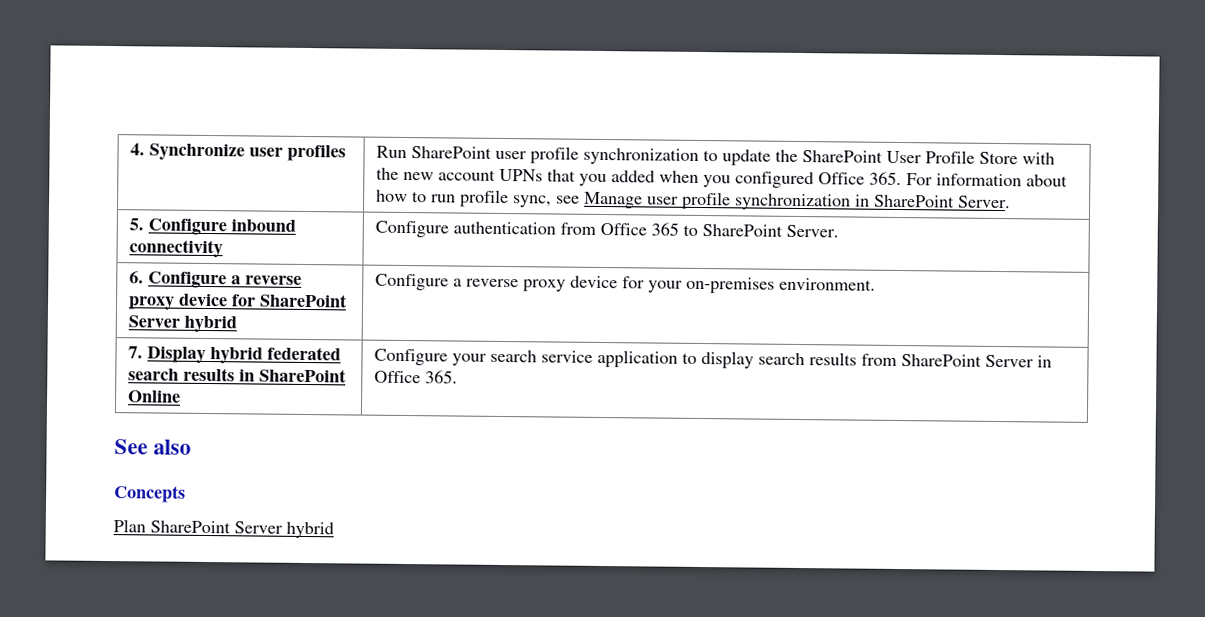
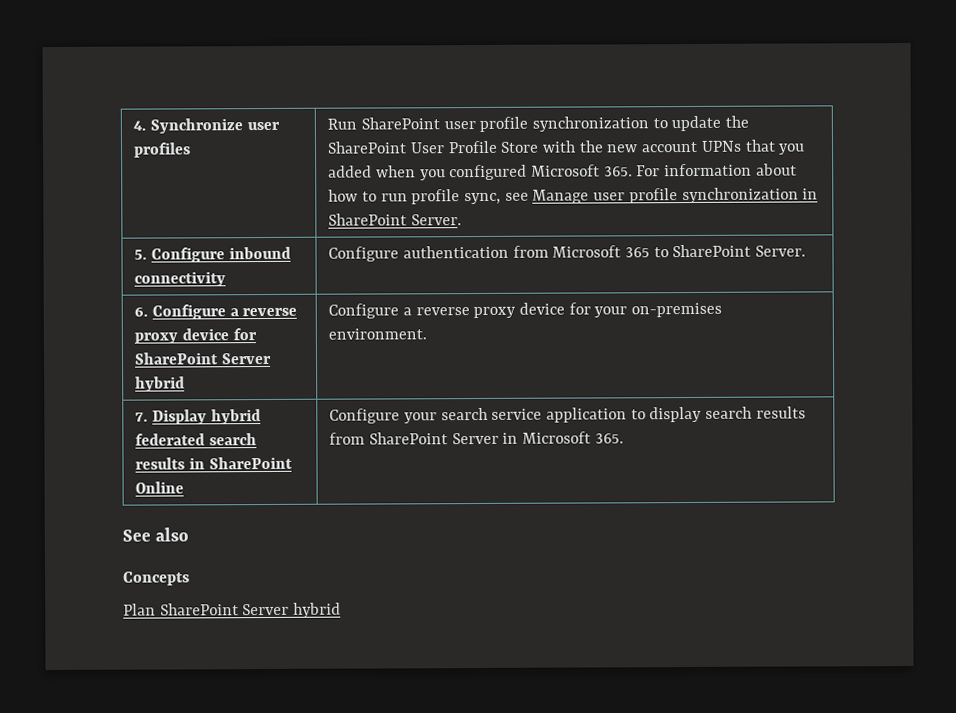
[817,172,865,185] Office -> [530,164,600,177] Microsoft
[599,222,647,236] Office -> [552,245,622,258] Microsoft
[373,370,421,384] Office -> [521,431,591,444] Microsoft

